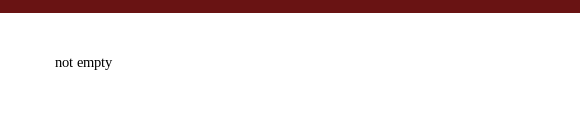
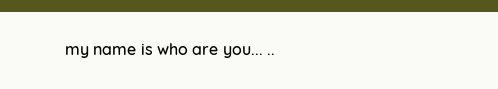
[55,58,113,70] not empty -> [65,43,275,58] my name is who are you... ..

